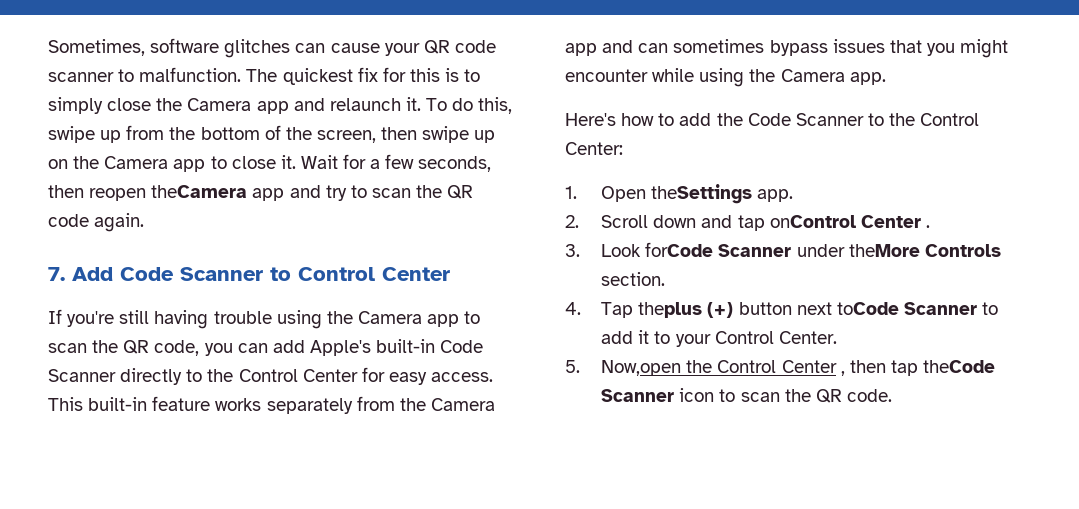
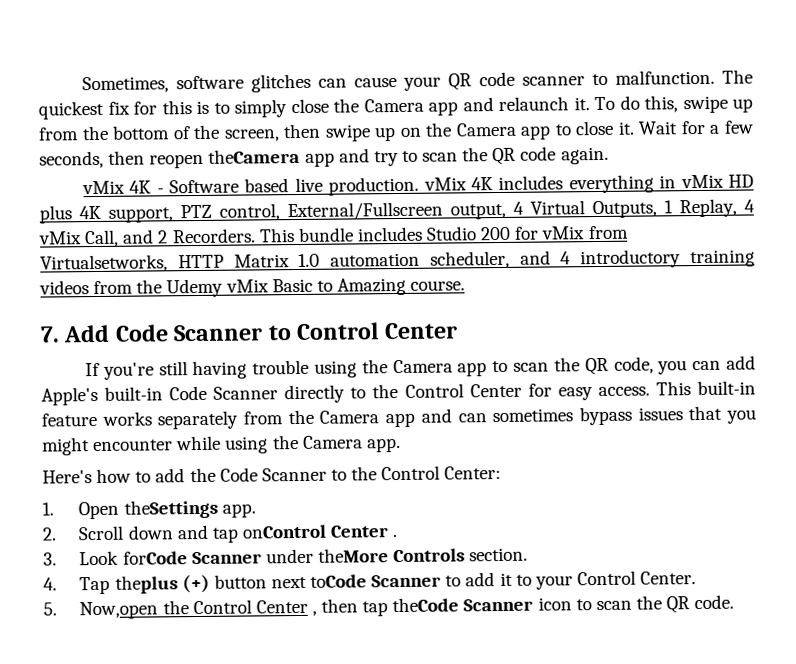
(145, 222) none -> [81,174,754,196] [39,198,755,224] [38,225,629,248] [40,249,756,273] [39,277,466,298] // vMix 4K - Software based live production. vMix 4K includes everything in vMix HD plus 4K support, PTZ control, External/Fullscreen output, 4 Virtual Outputs, 1 Replay, 4 vMix Call, and 2 Recorders. This bundle includes Studio 200 for vMix from Virtualsetworks, HTTP Matrix 1.0 automation scheduler, and 4 introductory training videos from the Udemy vMix Basic to Amazing course.

